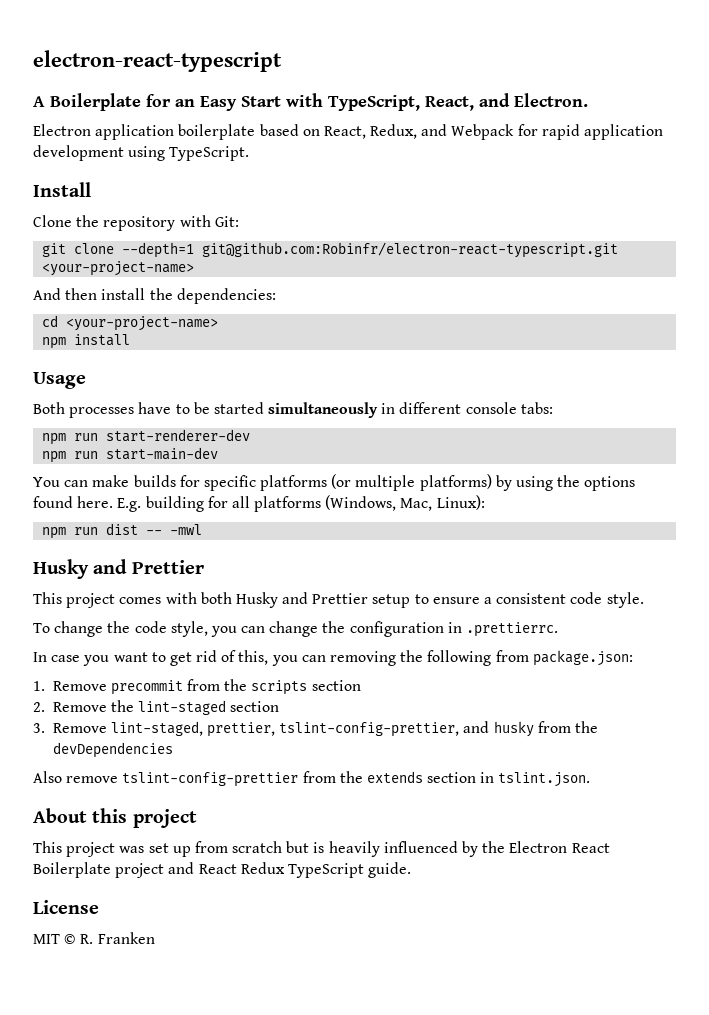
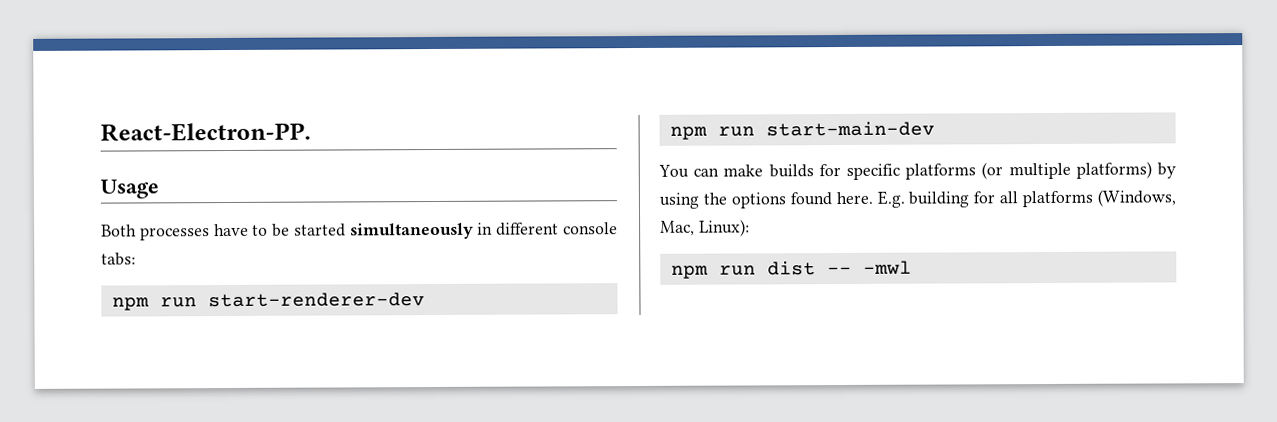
[33,50,282,72] [33,93,588,111] [33,124,664,140] [33,145,250,161] [33,182,91,197] [33,215,239,231] [42,242,619,258] [42,261,195,276] [33,288,276,304] [42,315,219,331] [42,334,131,349] electron-react-typescript // A Boilerplate for an Easy Start with TypeScript, React, and Electron. // Electron application boilerplate based on React, Redux, and Webpack for rapid application development using TypeScript. // Install // Clone the repository with Git: // git clone --depth=1 git@github.com:Robinfr/electron-react-typescript.git <your-project-name> // And then install the dependencies: // cd <your-project-name> // npm install -> [100,122,311,142] React-Electron-PP.
[33,559,204,579] [33,592,644,608] [33,621,559,637] [33,650,633,666] [33,679,361,695] [33,700,280,715] [33,721,599,737] [52,742,173,758] [33,771,591,787] [33,808,197,828] [33,841,610,857] [33,862,412,878] [33,900,99,914] [33,932,155,944] // Husky and Prettier // This project comes with both Husky and Prettier setup to ensure a consistent code style. // To change the code style, you can change the configuration in .prettierrc. // In case you want to get rid of this, you can removing the following from package.json: // 1. Remove precommit from the scripts section // 2. Remove the lint-staged section // 3. Remove lint-staged, prettier, tslint-config-prettier, and husky from the devDependencies // Also remove tslint-config-prettier from the extends section in tslint.json. // About this project // This project was set up from scratch but is heavily influenced by the Electron React Boilerplate project and React Redux TypeScript guide. // License // MIT © R. Franken -> (912, 267) none

